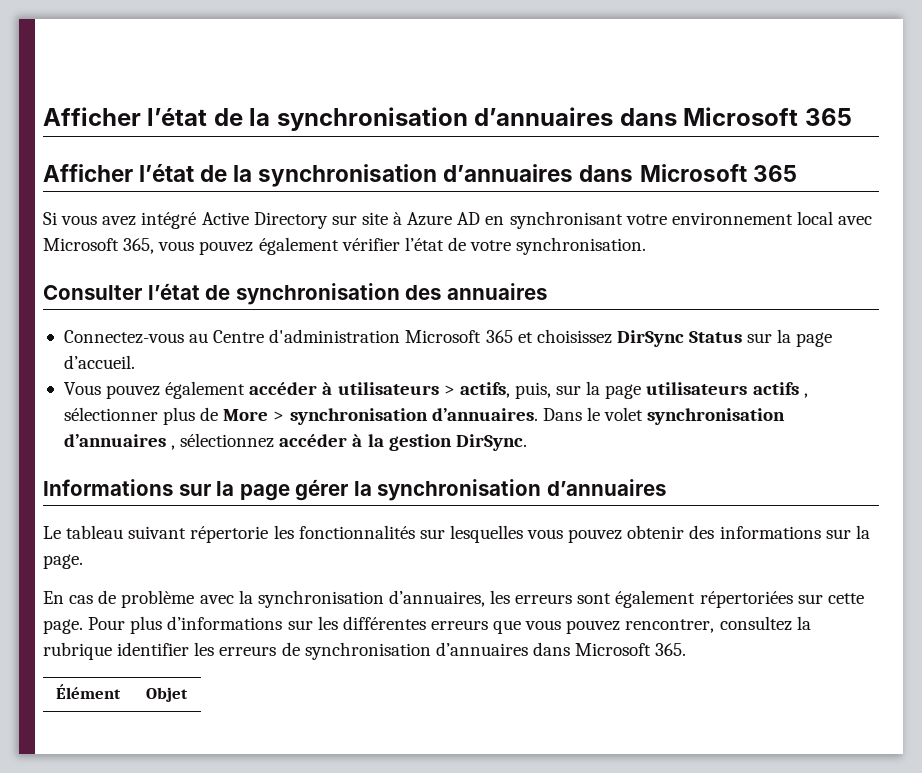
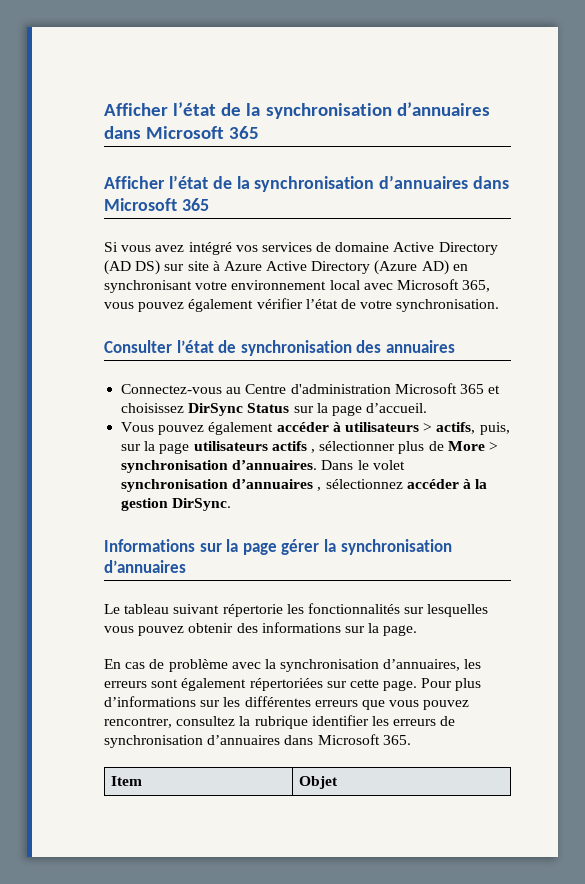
[201,212,481,229] Active Directory sur site à Azure AD -> [235,242,498,255] [104,260,449,275] vos services de domaine Active Directory (AD DS) sur site à Azure Active Directory (Azure AD)
[55,684,121,699] Élément -> [111,776,143,786] Item

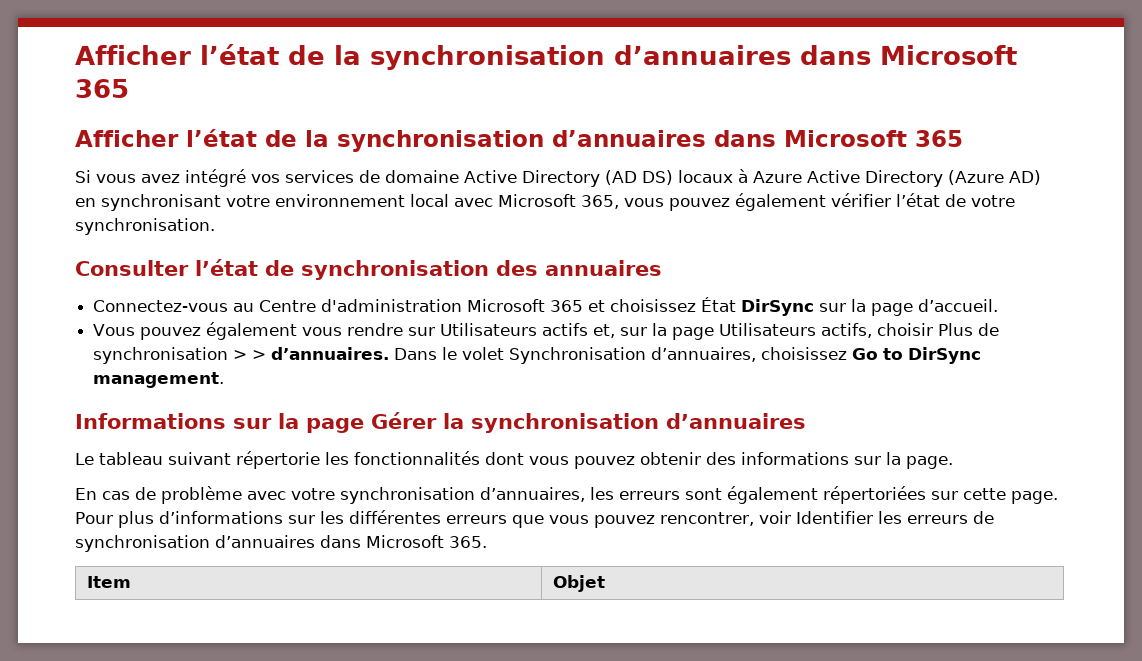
[164,261,209,271] sur site -> [678,170,733,183] locaux
[188,403,290,416] DirSync Status -> [701,297,815,316] État DirSync
[276,422,510,435] [121,441,498,454] [121,460,405,473] [121,479,488,492] [121,498,232,511] accéder à utilisateurs > actifs, puis, sur la page utilisateurs actifs , sélectionner plus de More > synchronisation d’annuaires. Dans le volet synchronisation d’annuaires , sélectionnez accéder à la gestion DirSync. -> [302,323,1000,340] [93,347,982,364] [93,372,225,388] vous rendre sur Utilisateurs actifs et, sur la page Utilisateurs actifs, choisir Plus de synchronisation > > d’annuaires. Dans le volet Synchronisation d’annuaires, choisissez Go to DirSync management.
[281,539,320,555] gérer -> [371,412,437,429] Gérer
[404,604,489,617] sur lesquelles -> [485,452,524,465] dont
[264,659,276,669] la -> [291,488,335,500] votre
[176,715,369,729] consultez la rubrique identifier -> [759,511,873,524] voir Identifier

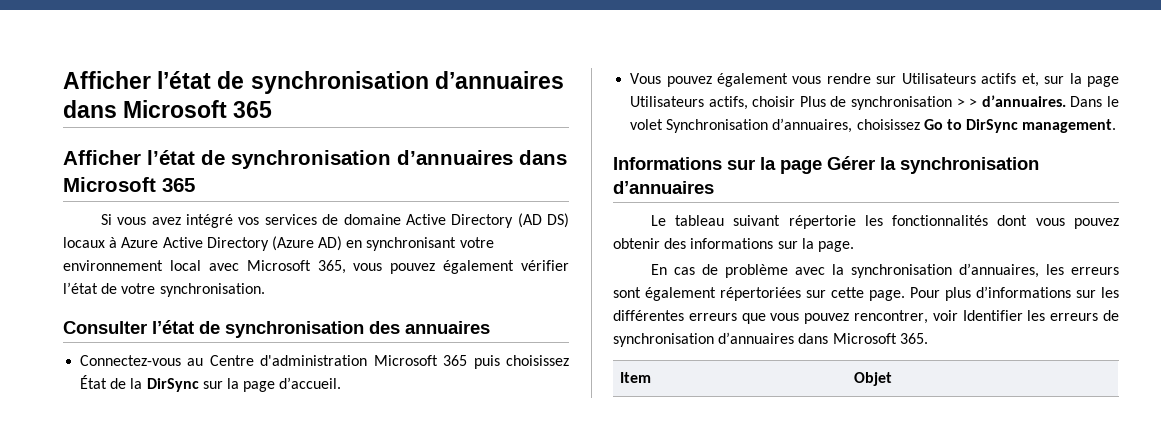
[75,44,361,65] Afficher l’état de la -> [63,71,245,89] Afficher l’état de
[305,130,329,147] la -> (225, 157) none
[588,300,606,312] et -> [473,355,500,369] puis
(737, 304) none -> [110,378,143,389] de la
[291,488,335,500] votre -> [831,264,844,275] la

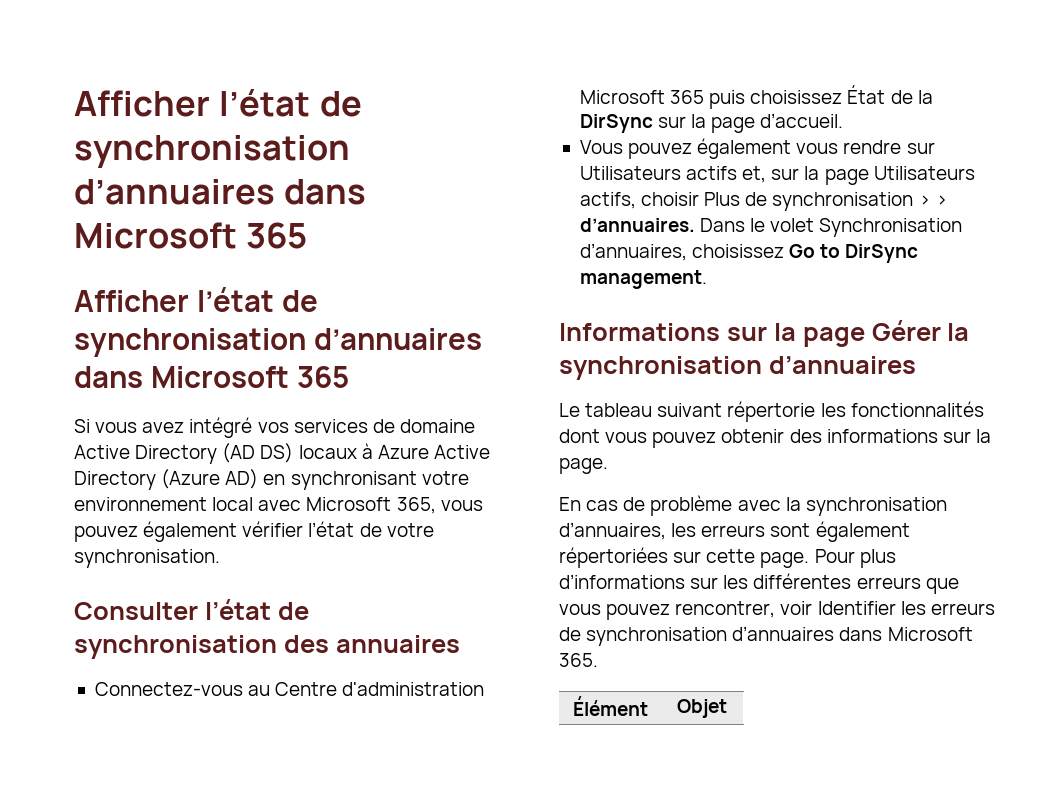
[619,372,651,383] Item -> [573,696,649,716] Élément

